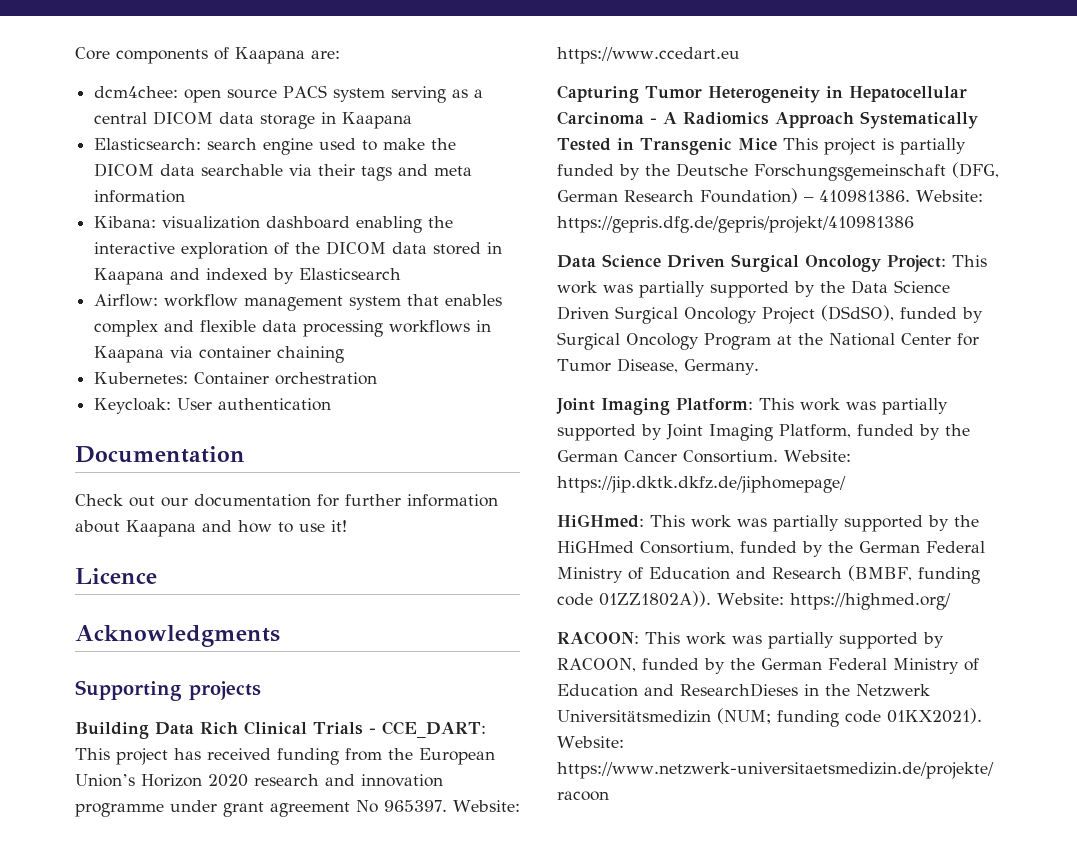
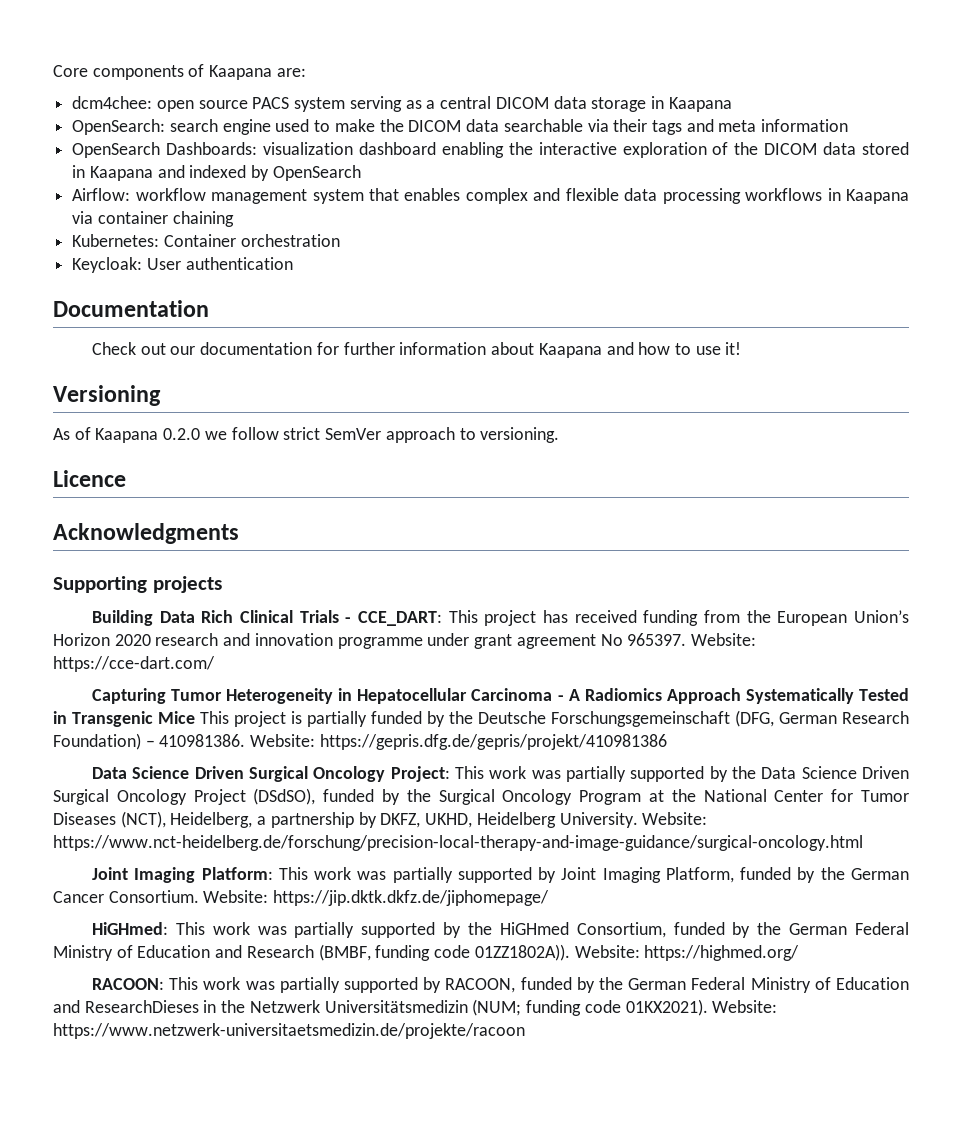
[94,138,202,150] Elasticsearch: -> [72,119,166,135] OpenSearch:
[94,216,157,228] Kibana: -> [72,142,258,158] OpenSearch Dashboards:
[299,268,402,280] Elasticsearch -> [272,165,361,181] OpenSearch
(347, 526) none -> [53,385,161,406] [53,427,560,443] // Versioning // As of Kaapana 0.2.0 we follow strict SemVer approach to versioning.
[557,47,740,64] https://www.ccedart.eu -> [53,656,215,672] https://cce-dart.com/
(983, 315) none -> [406,789,431,802] the
[616,358,759,375] Disease, Germany. -> [53,811,708,828] [53,835,863,851] Diseases (NCT), Heidelberg, a partnership by DKFZ, UKHD, Heidelberg University. Website: https://www.nct-heidelberg.de/forschung/precision-local-therapy-and-image-guidance/surgical-oncology.html

